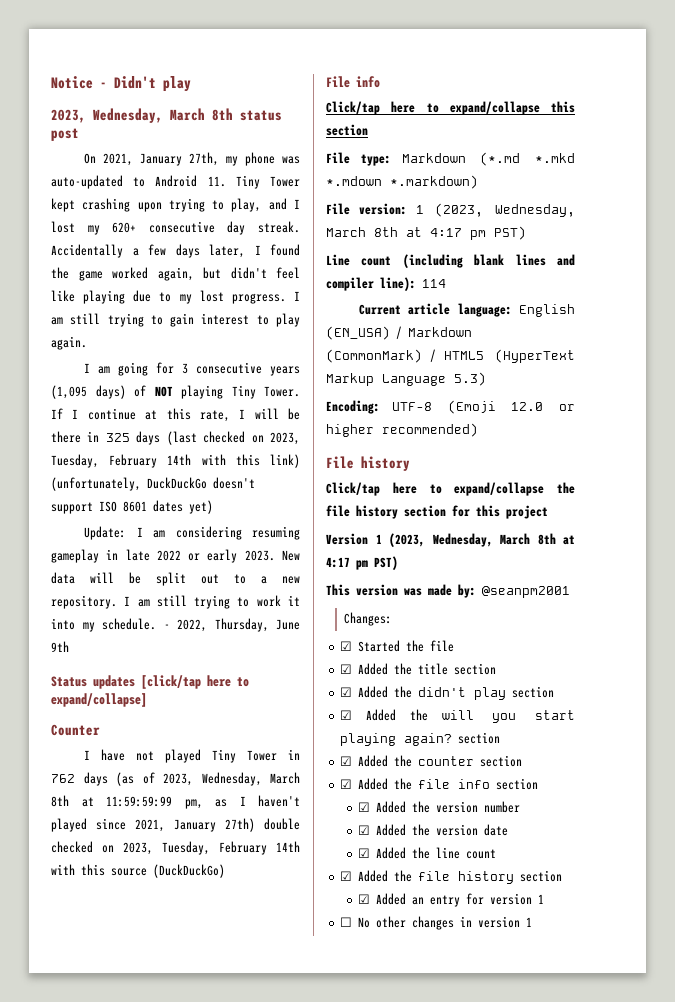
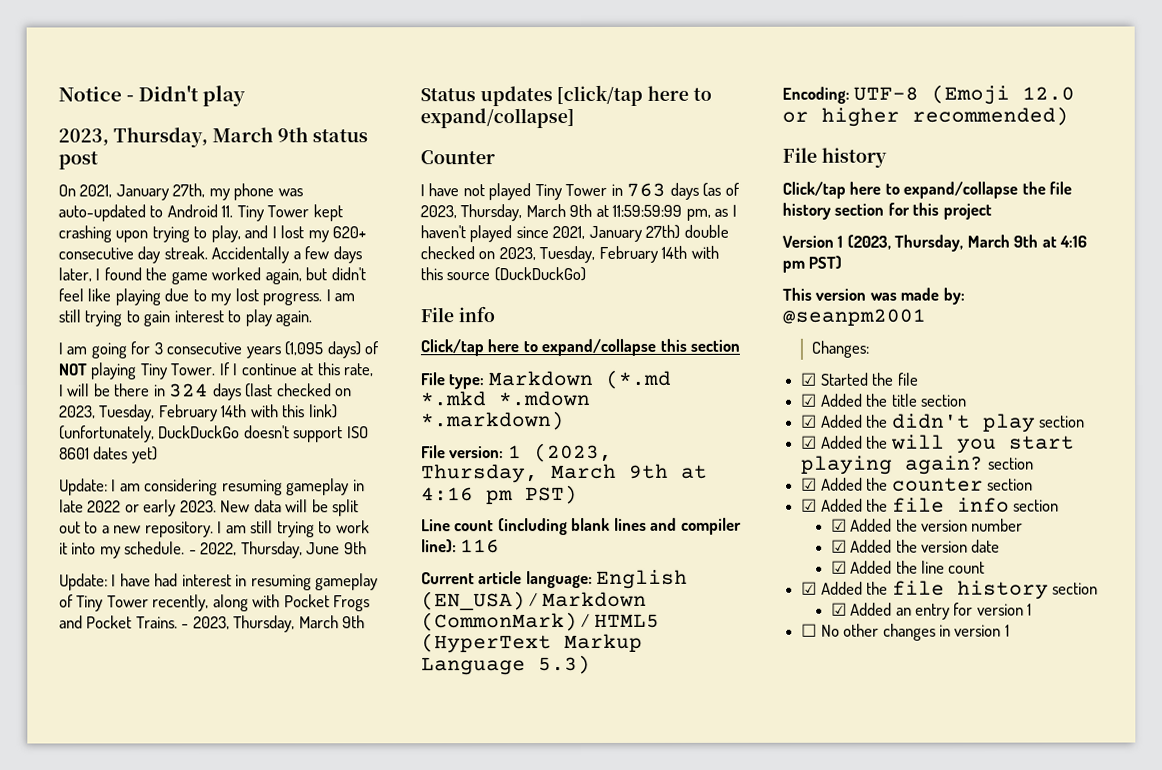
[93,108,233,123] Wednesday, March 8th -> [113,127,308,148] Thursday, March 9th
[105,433,130,442] 325 -> [168,383,210,398] 324
(69, 646) none -> [59,573,379,591] [59,594,371,612] [59,615,366,633] // Update: I have had interest in resuming gameplay of Tiny Tower recently, along with Pocket Frogs and Pocket Trains. - 2023, Thursday, March 9th
[51,774,75,783] 762 -> [626,182,667,197] 763
[201,772,300,786] [51,795,69,807] Wednesday, March 8th -> [460,203,593,222] Thursday, March 9th
[495,204,575,217] [326,227,462,237] Wednesday, March 8th at 4:17 -> [421,463,708,484] [421,487,474,502] Thursday, March 9th at 4:16
[422,279,446,288] 114 -> [460,539,501,554] 116
[432,533,575,547] [326,557,350,568] Wednesday, March 8th at 4:17 -> [894,234,1088,252] Thursday, March 9th at 4:16

